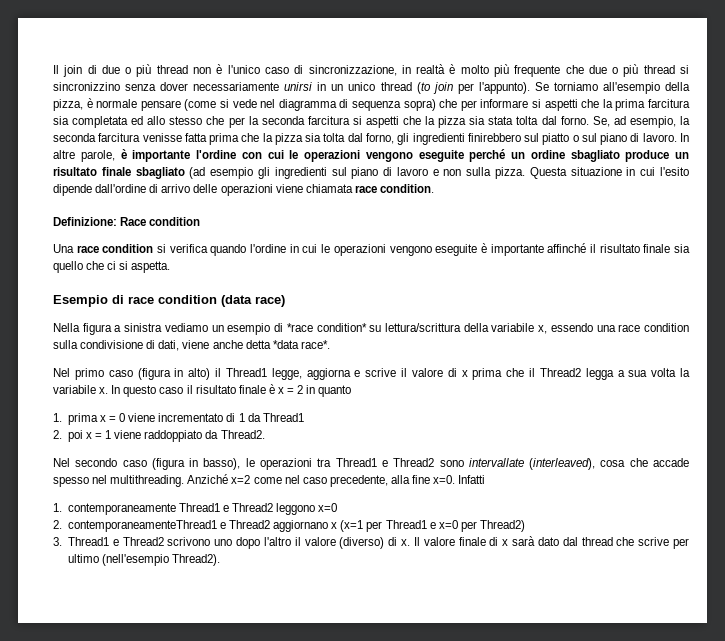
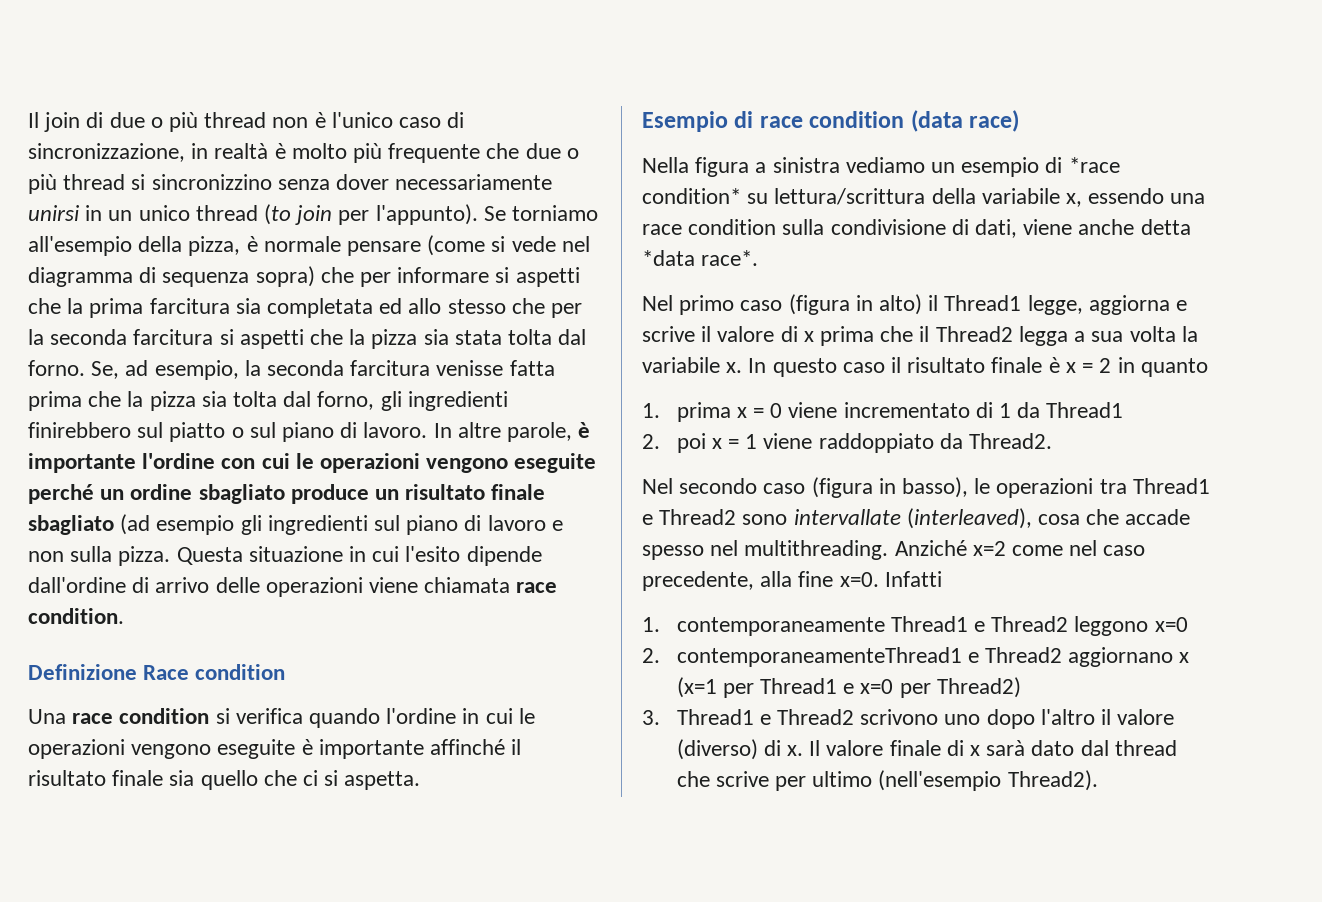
[53,217,117,226] Definizione: -> [28,664,137,680] Definizione

